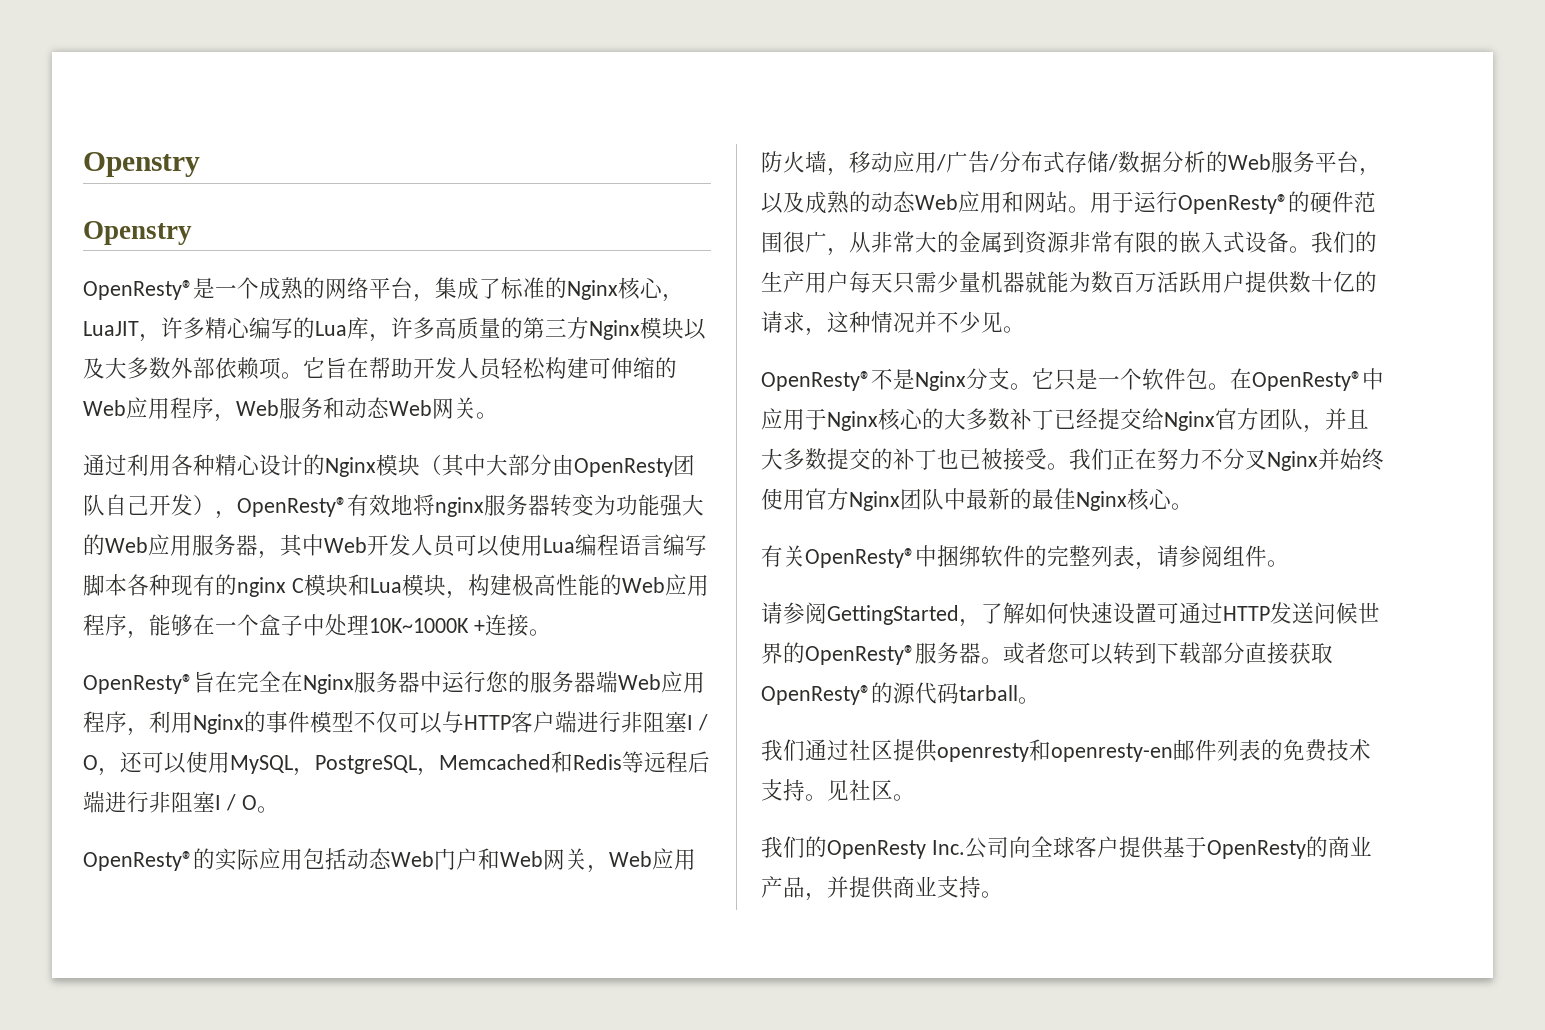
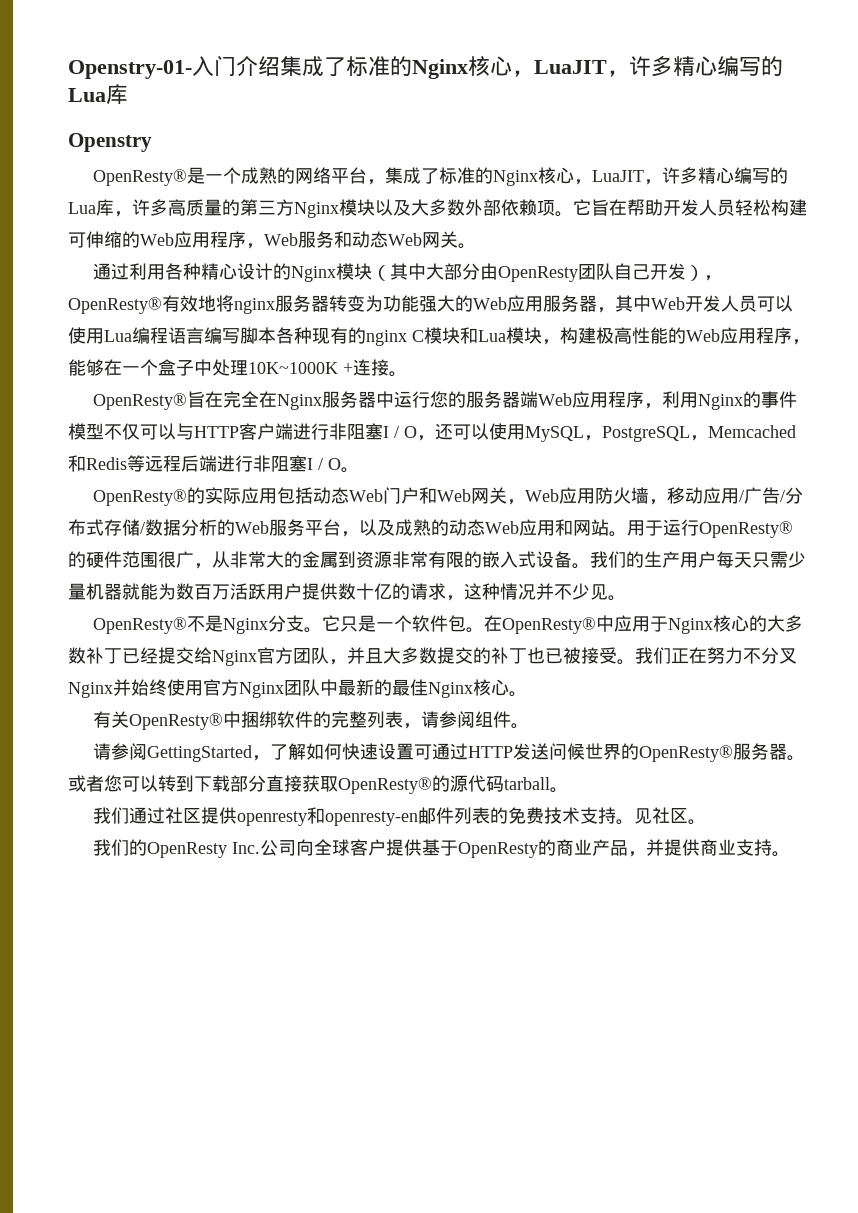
[83,152,200,177] Openstry -> [68,55,783,79] [68,84,128,104] Openstry-01-入门介绍集成了标准的Nginx核心，LuaJIT，许多精心编写的Lua库

